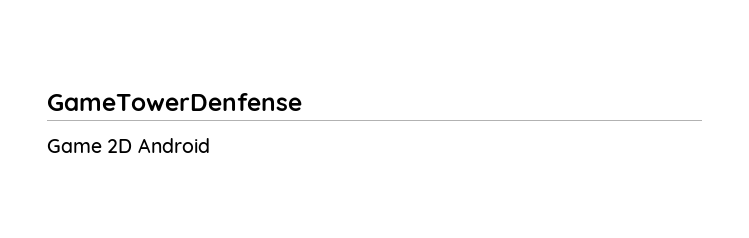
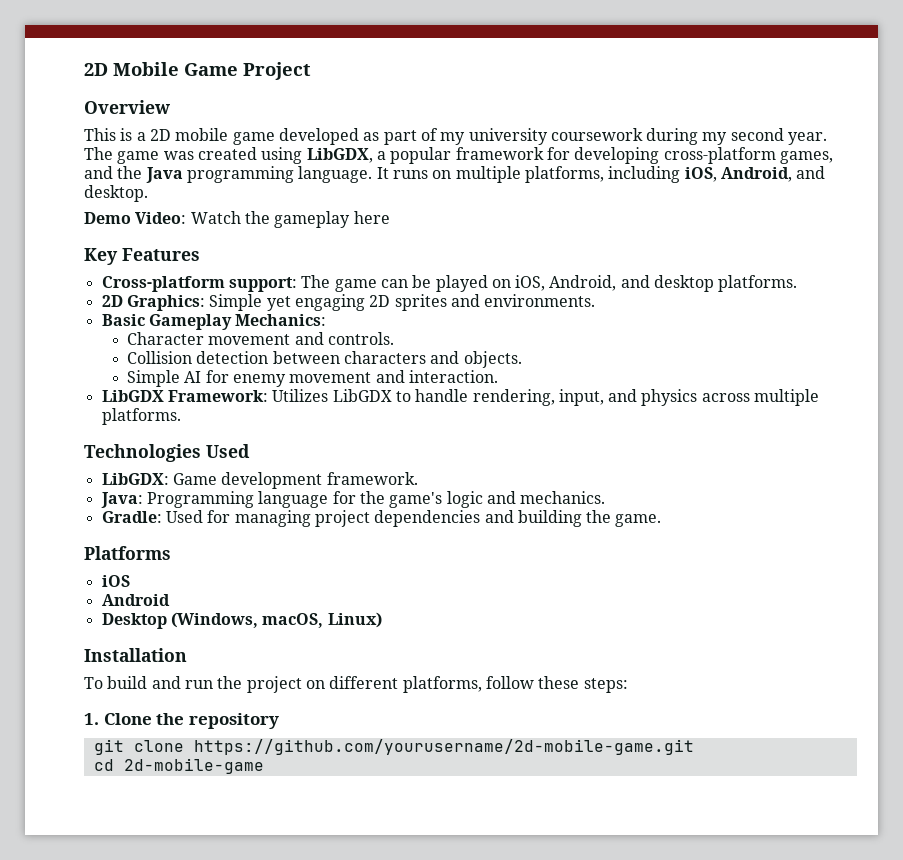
[47,93,302,111] [47,138,210,153] GameTowerDenfense // Game 2D Android -> [84,62,311,80] [84,100,170,114] [84,128,828,145] [84,147,833,164] [84,166,826,183] [84,185,148,202] [84,211,390,228] [84,248,200,265] [101,275,798,292] [101,294,596,311] [101,314,327,330] [127,332,395,345] [127,351,522,368] [127,370,499,387] [101,389,820,406] [101,408,181,425] [84,444,250,462] [101,472,418,489] [100,491,606,508] [101,510,662,527] [84,546,171,560] [101,575,130,587] [101,594,170,606] [101,612,382,629] [84,648,187,662] [84,676,628,693] [84,713,279,729] [93,739,694,755] [93,758,264,774] 2D Mobile Game Project // Overview // This is a 2D mobile game developed as part of my university coursework during my second year. The game was created using LibGDX, a popular framework for developing cross-platform games, and the Java programming language. It runs on multiple platforms, including iOS, Android, and desktop. // Demo Video: Watch the gameplay here // Key Features // Cross-platform support: The game can be played on iOS, Android, and desktop platforms. // 2D Graphics: Simple yet engaging 2D sprites and environments. // Basic Gameplay Mechanics: // Character movement and controls. // Collision detection between characters and objects. // Simple AI for enemy movement and interaction. // LibGDX Framework: Utilizes LibGDX to handle rendering, input, and physics across multiple platforms. // Technologies Used // LibGDX: Game development framework. // Java: Programming language for the game's logic and mechanics. // Gradle: Used for managing project dependencies and building the game. // Platforms // iOS // Android // Desktop (Windows, macOS, Linux) // Installation // To build and run the project on different platforms, follow these steps: // 1. Clone the repository // git clone https://github.com/yourusername/2d-mobile-game.git // cd 2d-mobile-game

